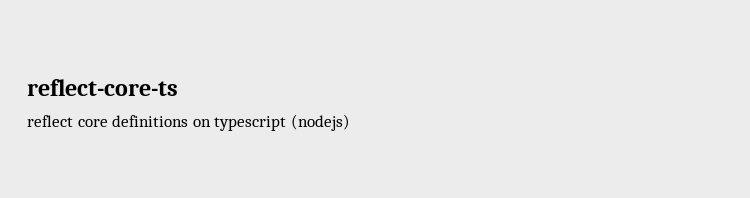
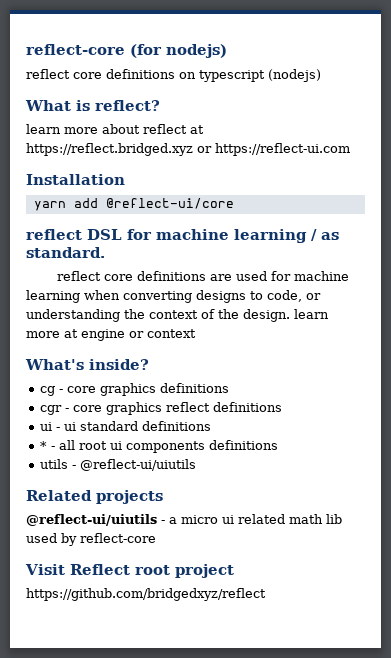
[27,79,178,96] reflect-core-ts -> [26,44,227,58] reflect-core (for nodejs)
(350, 122) none -> [25,100,160,111] [26,124,204,134] [26,143,350,156] [26,174,125,185] [33,198,234,211] [26,229,339,243] [26,247,105,258] [57,271,350,281] [26,290,321,303] [26,309,329,322] [26,329,196,341] [25,359,149,370] [40,383,230,396] [40,402,283,415] [40,421,212,431] [40,440,279,453] [40,459,197,471] [26,490,163,504] [26,514,342,526] [26,533,156,546] [25,564,234,578] [26,588,266,601] // What is reflect? // learn more about reflect at https://reflect.bridged.xyz or https://reflect-ui.com // Installation // yarn add @reflect-ui/core // reflect DSL for machine learning / as standard. // reflect core definitions are used for machine learning when converting designs to code, or understanding the context of the design. learn more at engine or context // What's inside? // cg - core graphics definitions // cgr - core graphics reflect definitions // ui - ui standard definitions // * - all root ui components definitions // utils - @reflect-ui/uiutils // Related projects // @reflect-ui/uiutils - a micro ui related math lib used by reflect-core // Visit Reflect root project // https://github.com/bridgedxyz/reflect

